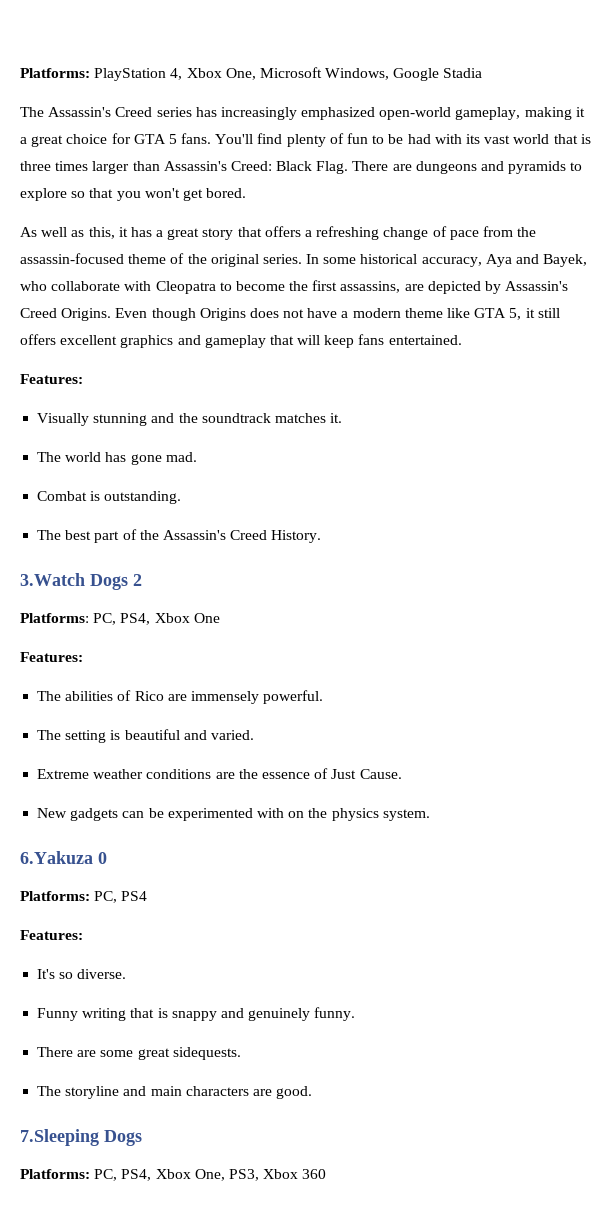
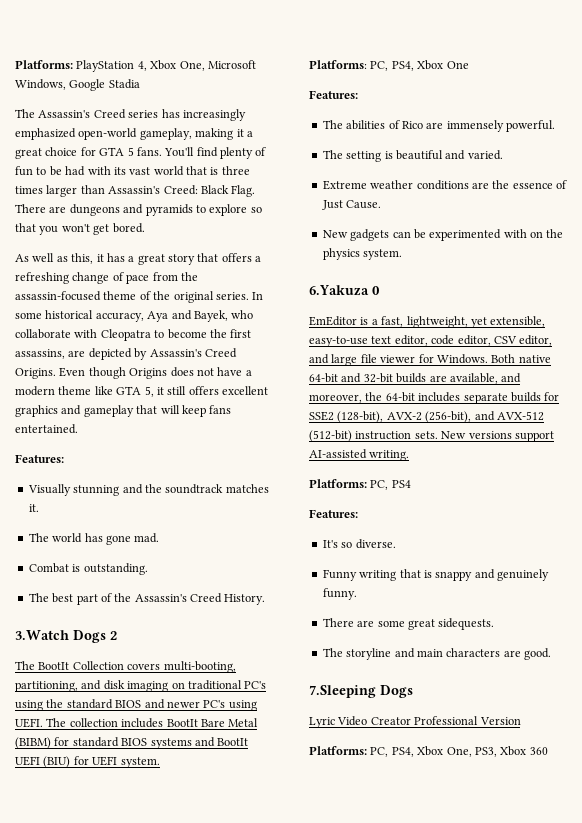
(142, 580) none -> [15,661,236,673] [15,680,267,692] [15,699,257,711] [15,718,259,728] [15,737,249,749] [15,756,160,768] // The BootIt Collection covers multi-booting, partitioning, and disk imaging on traditional PC's using the standard BIOS and newer PC's using UEFI. The collection includes BootIt Bare Metal (BIBM) for standard BIOS systems and BootIt UEFI (BIU) for UEFI system.
(107, 858) none -> [309,316,546,328] [309,335,553,347] [309,354,551,366] [309,373,522,384] [309,392,560,404] [309,411,544,423] [309,430,554,442] [309,449,410,461] // EmEditor is a fast, lightweight, yet extensible, easy-to-use text editor, code editor, CSV editor, and large file viewer for Windows. Both native 64-bit and 32-bit builds are available, and moreover, the 64-bit includes separate builds for SSE2 (128-bit), AVX-2 (256-bit), and AVX-512 (512-bit) instruction sets. New versions support AI-assisted writing.
(142, 1138) none -> [309,716,521,728] // Lyric Video Creator Professional Version

